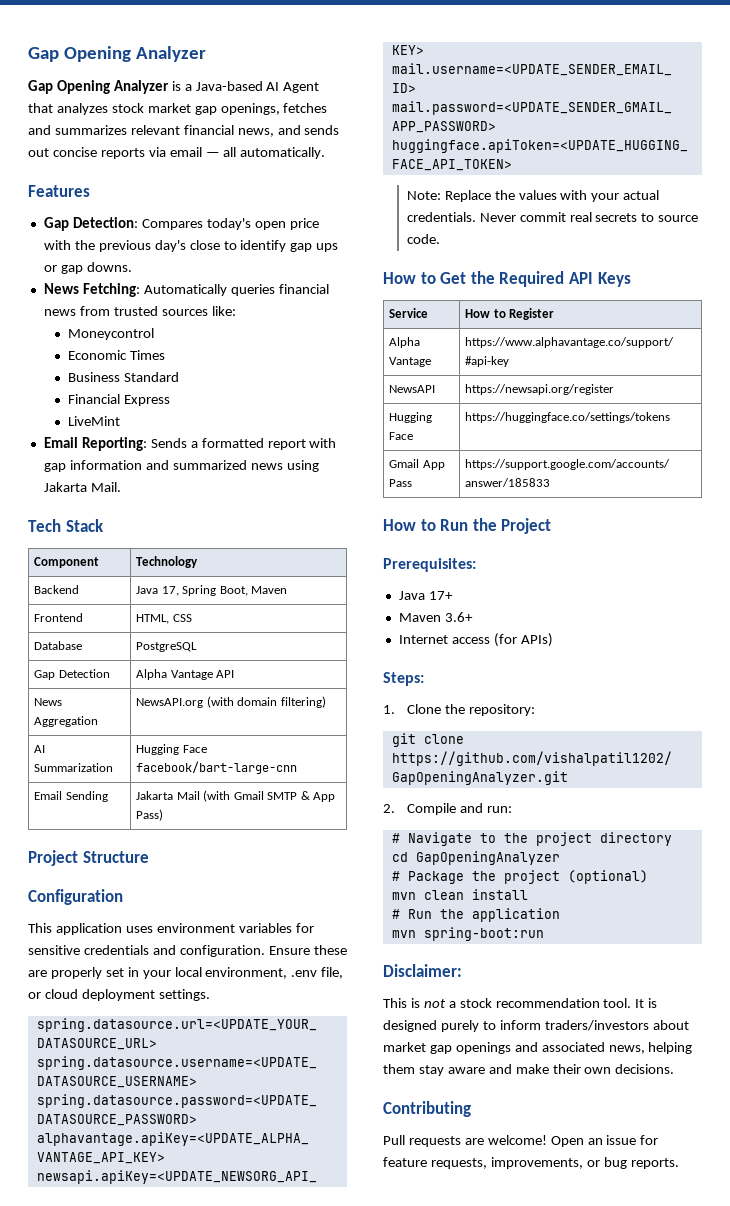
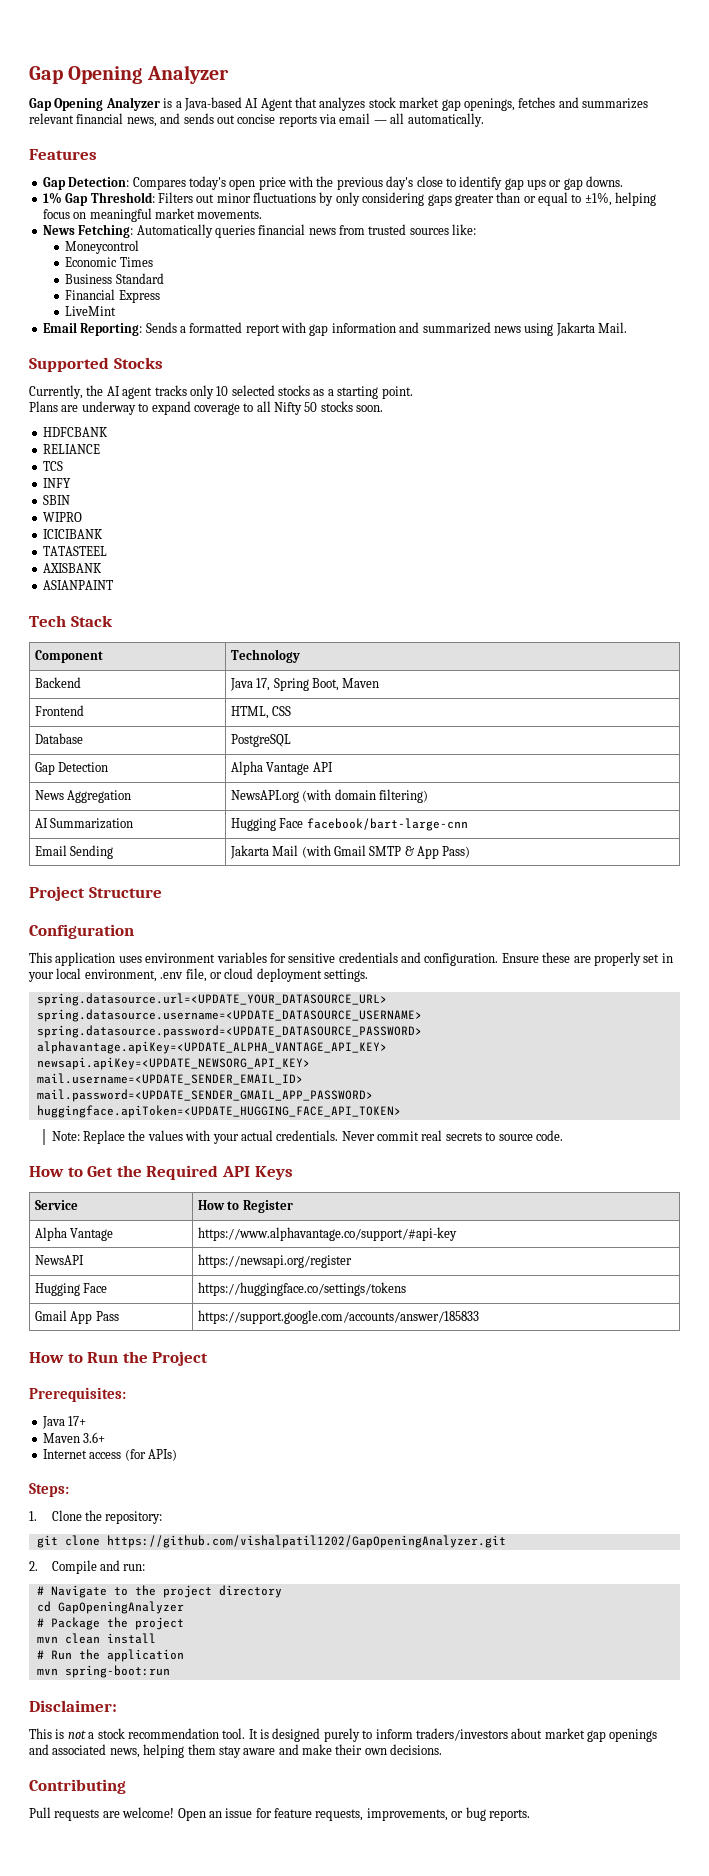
(132, 267) none -> [42,192,657,206] [42,208,263,222] // 1% Gap Threshold: Filters out minor fluctuations by only considering gaps greater than or equal to ±1%, helping focus on meaningful market movements.
(121, 487) none -> [29,357,163,372] [29,385,413,399] [29,401,384,415] [42,427,108,437] [42,444,100,454] [42,461,63,471] [42,478,71,488] [42,495,70,505] [42,512,82,522] [42,529,103,539] [42,546,107,556] [42,563,102,573] [42,580,113,590] // Supported Stocks // Currently, the AI agent tracks only 10 selected stocks as a starting point. // Plans are underway to expand coverage to all Nifty 50 stocks soon. // HDFCBANK // RELIANCE // TCS // INFY // SBIN // WIPRO // ICICIBANK // TATASTEEL // AXISBANK // ASIANPAINT
[567,870,648,884] (optional) -> (184, 1623) none

